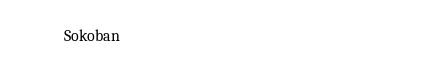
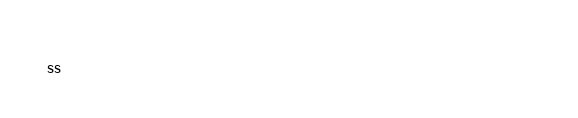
[64,29,120,41] Sokoban -> [47,65,61,73] ss

